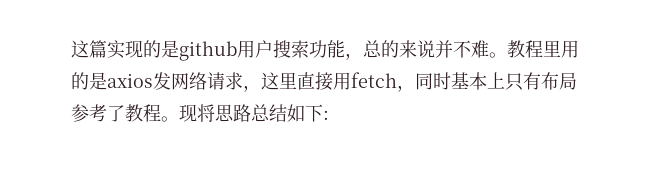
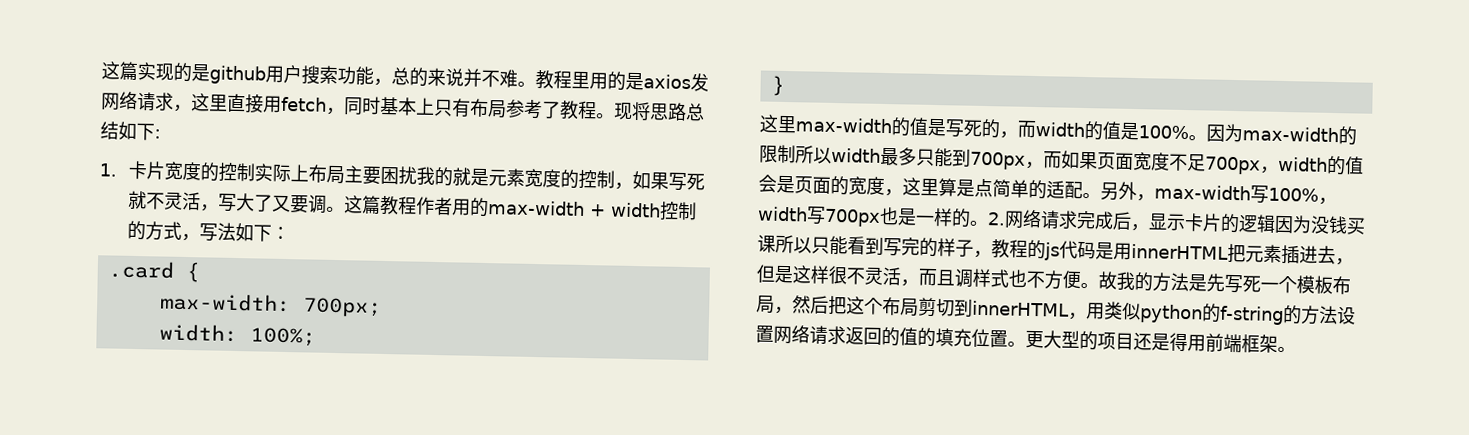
(329, 115) none -> [99,160,706,192] [128,190,698,221] [127,220,291,242] [107,260,200,283] [159,292,382,317] [158,323,316,347] [770,75,785,96] [759,114,1357,146] [759,144,1364,176] [758,174,1337,206] [757,206,1366,235] [757,234,1354,266] [756,264,1351,295] [756,295,1356,326] [755,325,1296,353] // 1.卡片宽度的控制实际上布局主要困扰我的就是元素宽度的控制，如果写死就不灵活，写大了又要调。这篇教程作者用的max-width + width控制的方式，写法如下： // .card { // max-width: 700px; // width: 100%; // } // 这里max-width的值是写死的，而width的值是100%。因为max-width的限制所以width最多只能到700px，而如果页面宽度不足700px，width的值会是页面的宽度，这里算是点简单的适配。另外，max-width写100%，width写700px也是一样的。2.网络请求完成后，显示卡片的逻辑因为没钱买课所以只能看到写完的样子，教程的js代码是用innerHTML把元素插进去，但是这样很不灵活，而且调样式也不方便。故我的方法是先写死一个模板布局，然后把这个布局剪切到innerHTML，用类似python的f-string的方法设置网络请求返回的值的填充位置。更大型的项目还是得用前端框架。

